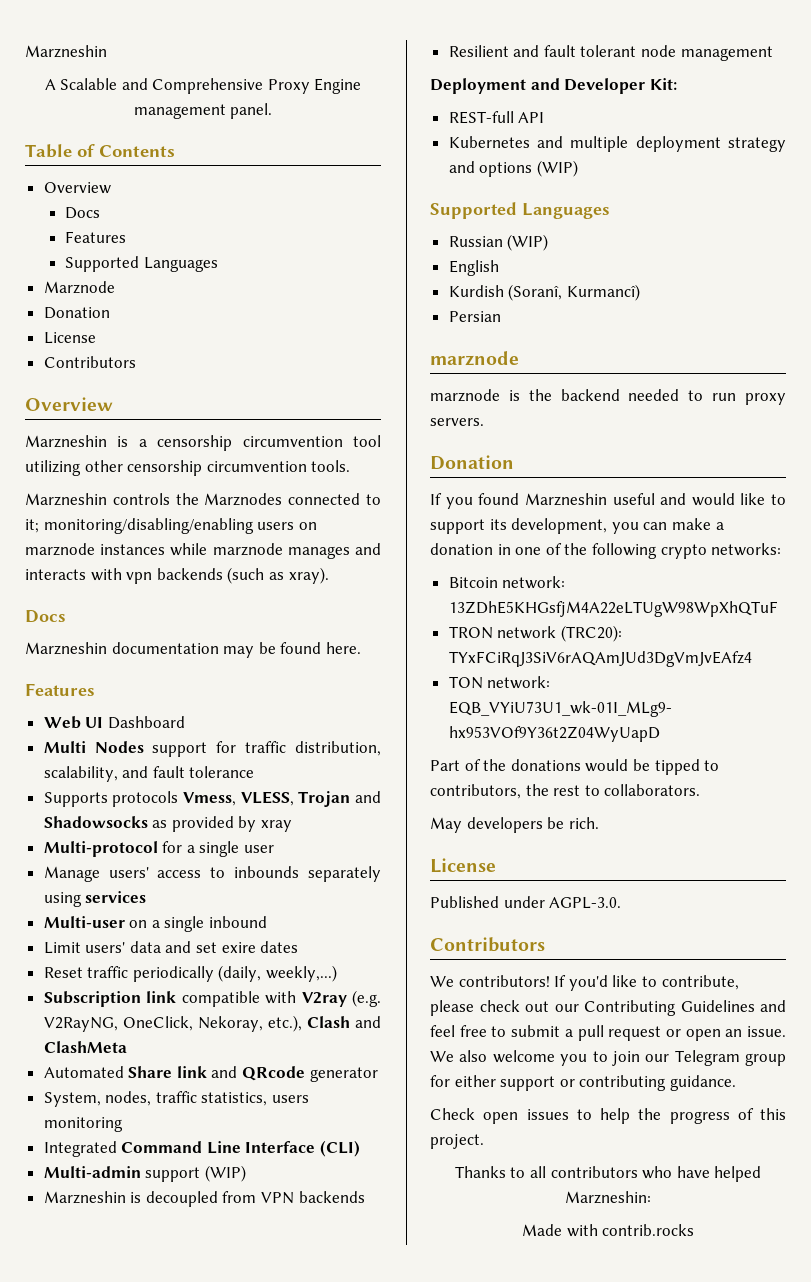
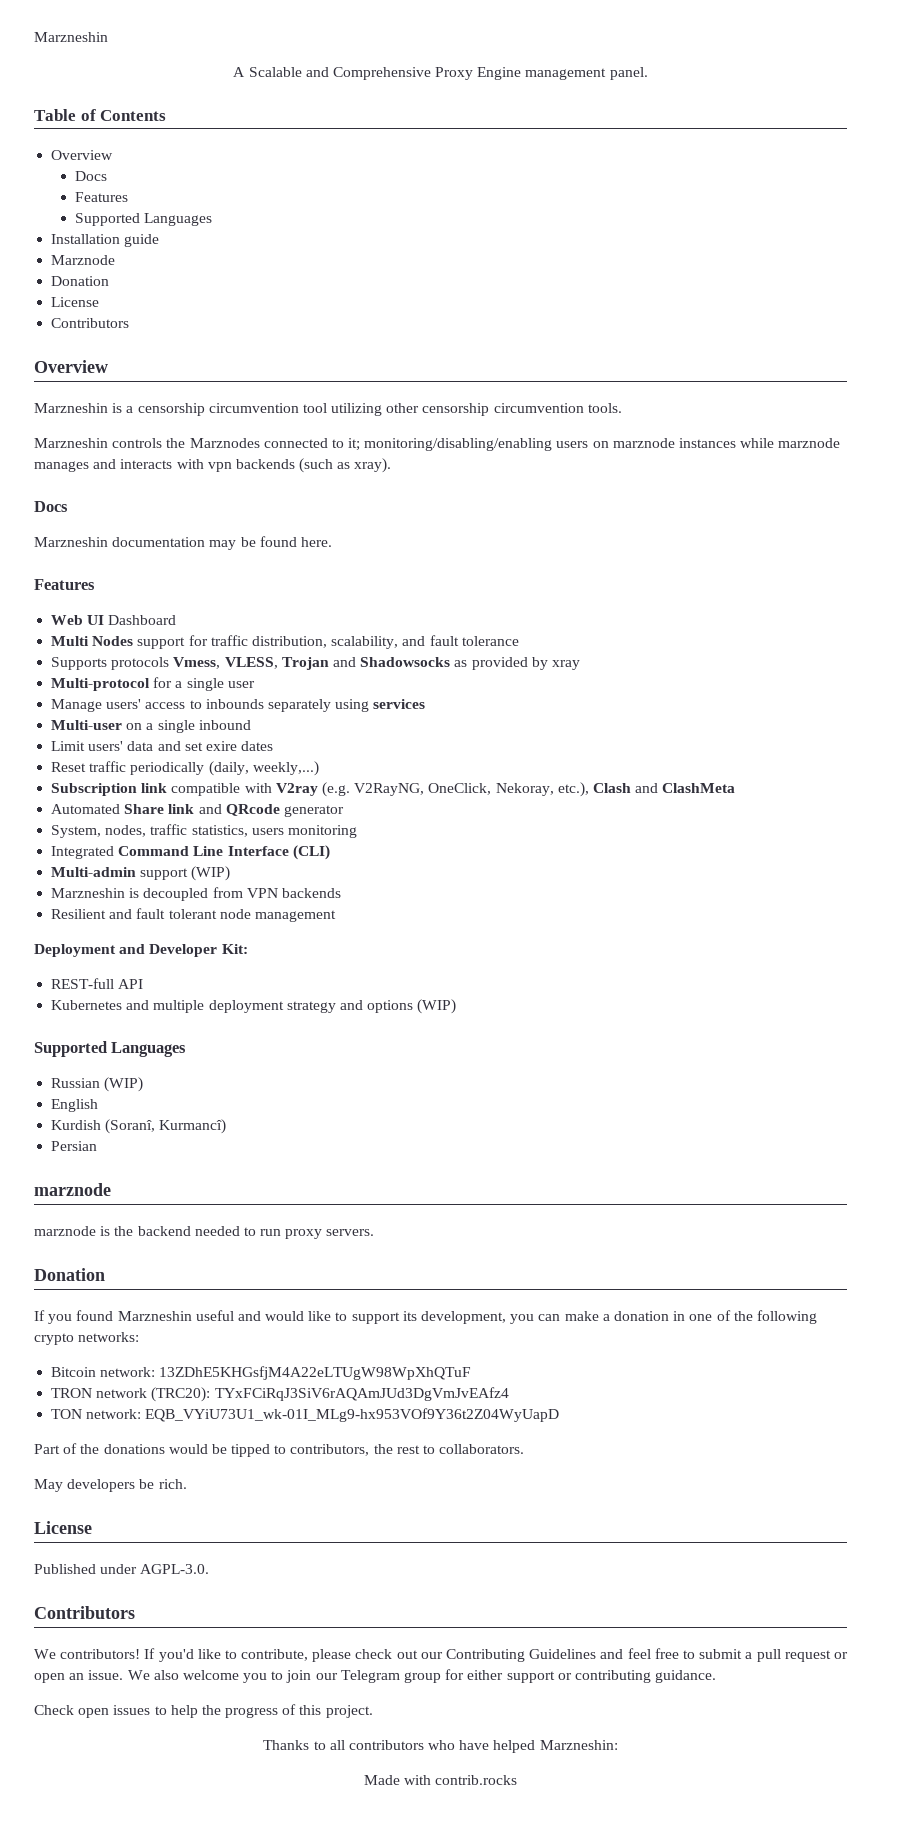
(218, 264) none -> [51,234,160,247] // Installation guide

